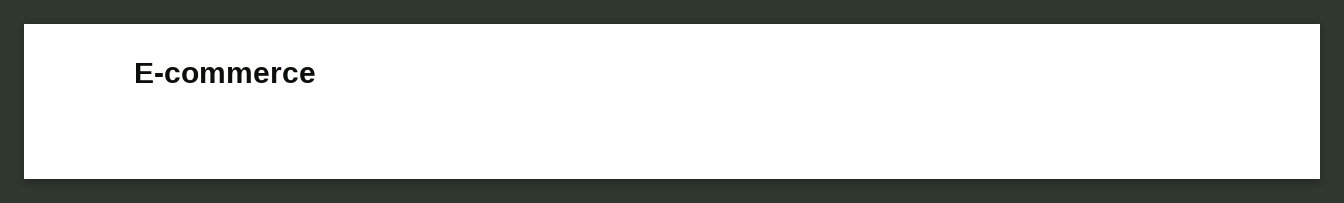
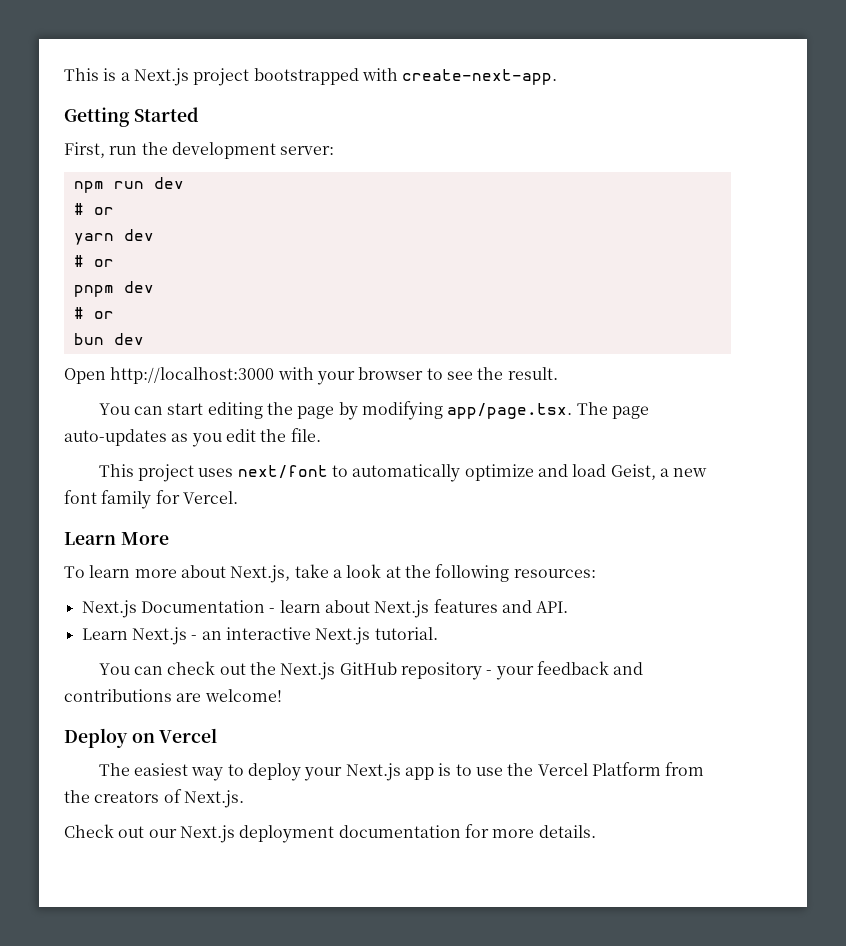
[134,63,316,83] E-commerce -> [64,68,558,86] [64,107,199,127] [64,142,335,159] [73,177,184,193] [73,203,114,215] [73,229,154,245] [73,255,114,267] [73,281,154,297] [73,307,114,319] [73,333,144,345] [64,367,558,385] [98,401,649,420] [64,428,321,447] [98,464,708,482] [64,490,238,509] [64,532,169,545] [64,564,596,583] [81,599,569,618] [81,627,438,645] [98,661,644,680] [64,689,282,702] [64,728,218,748] [98,762,705,781] [64,789,244,808] [64,824,596,843] This is a Next.js project bootstrapped with create-next-app. // Getting Started // First, run the development server: // npm run dev // # or // yarn dev // # or // pnpm dev // # or // bun dev // Open http://localhost:3000 with your browser to see the result. // You can start editing the page by modifying app/page.tsx. The page auto-updates as you edit the file. // This project uses next/font to automatically optimize and load Geist, a new font family for Vercel. // Learn More // To learn more about Next.js, take a look at the following resources: // Next.js Documentation - learn about Next.js features and API. // Learn Next.js - an interactive Next.js tutorial. // You can check out the Next.js GitHub repository - your feedback and contributions are welcome! // Deploy on Vercel // The easiest way to deploy your Next.js app is to use the Vercel Platform from the creators of Next.js. // Check out our Next.js deployment documentation for more details.

